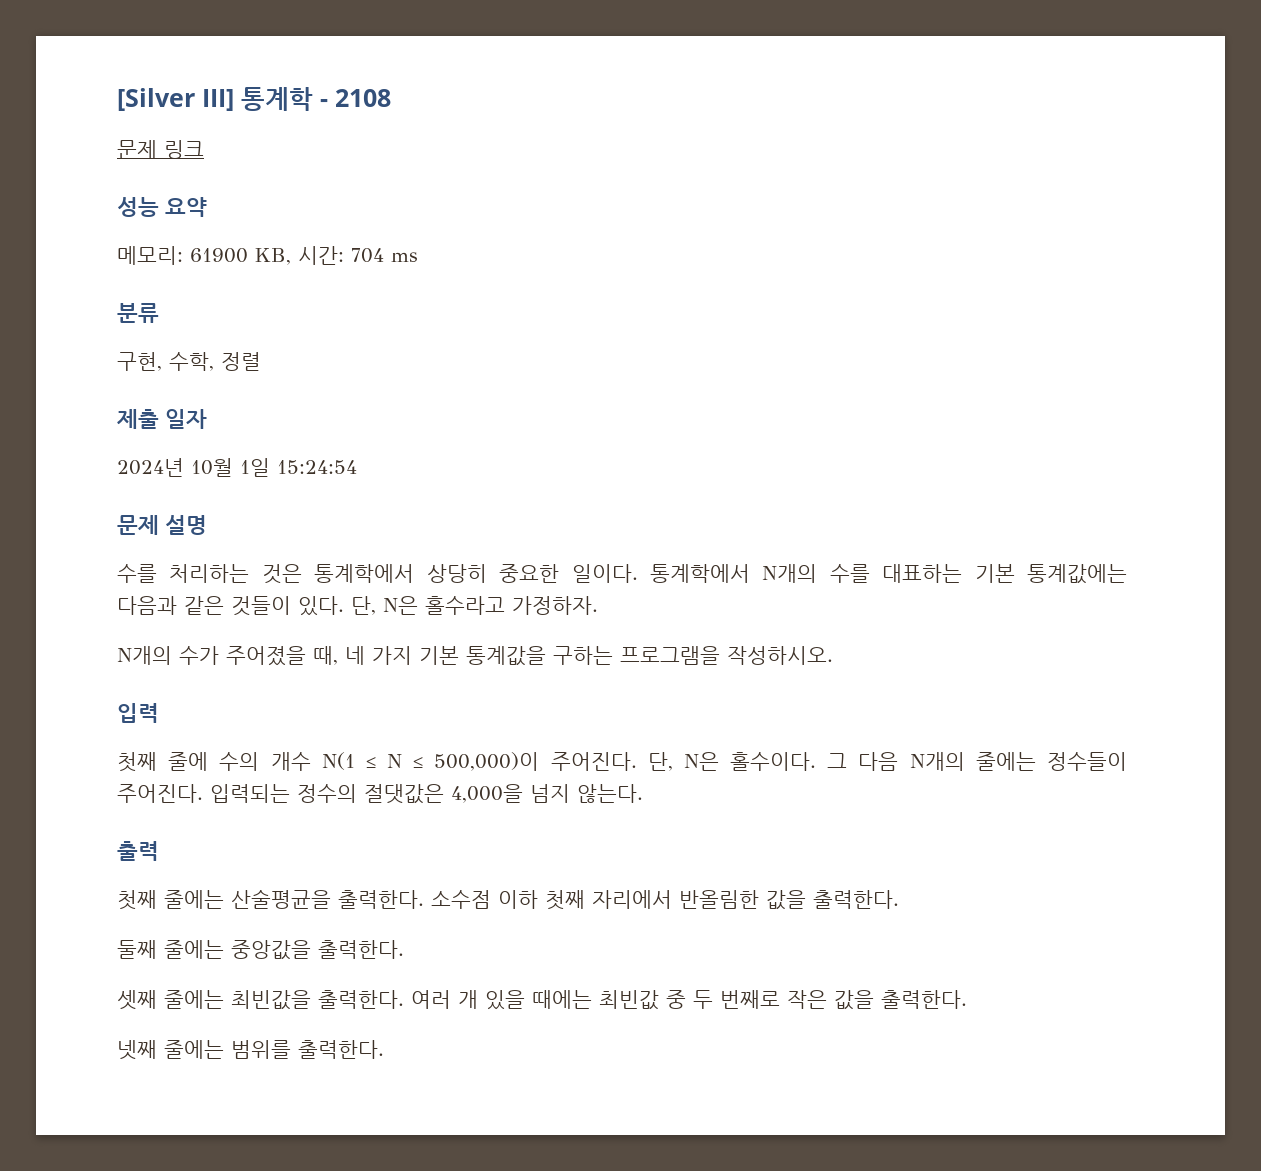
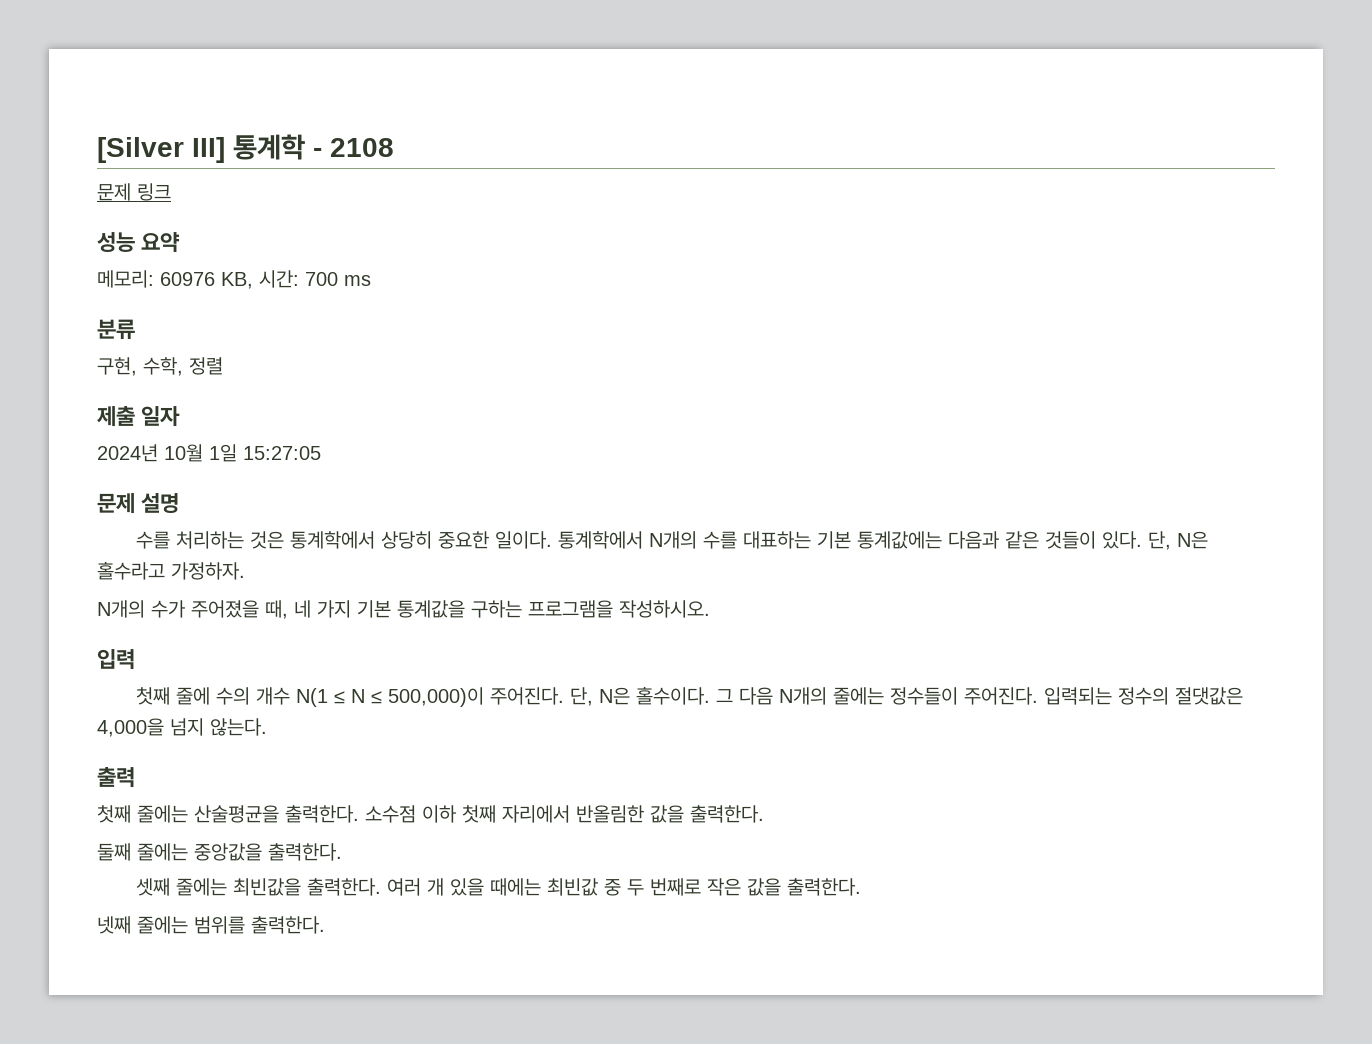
[190,248,248,263] 61900 -> [160,272,215,286] 60976
[351,248,384,263] 704 -> [305,272,338,286] 700
[277,460,357,474] 15:24:54 -> [243,446,321,460] 15:27:05

